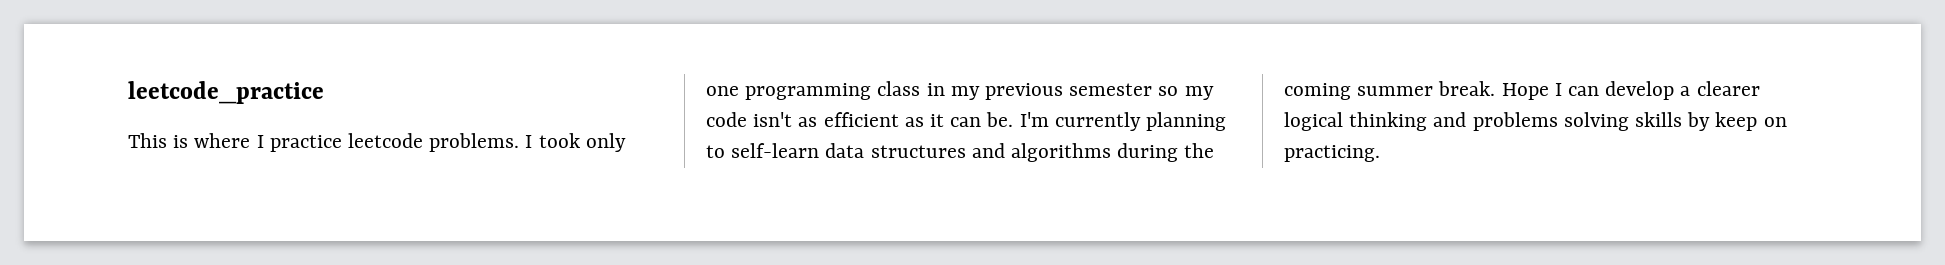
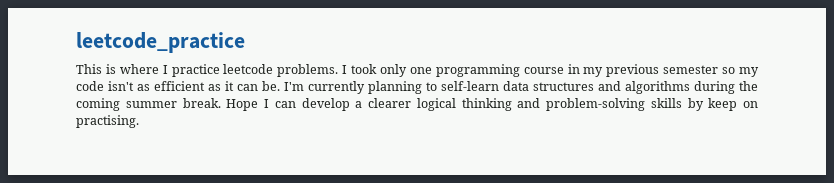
[877,81,921,96] class -> [523,67,564,74] course
[1472,112,1629,131] problems solving -> [546,98,645,111] problem-solving
[1284,145,1380,162] practicing. -> [76,115,139,128] practising.

